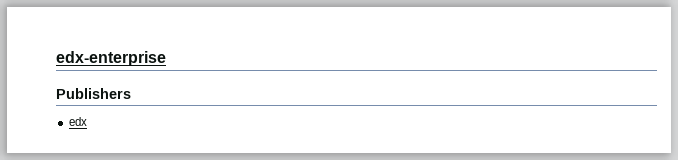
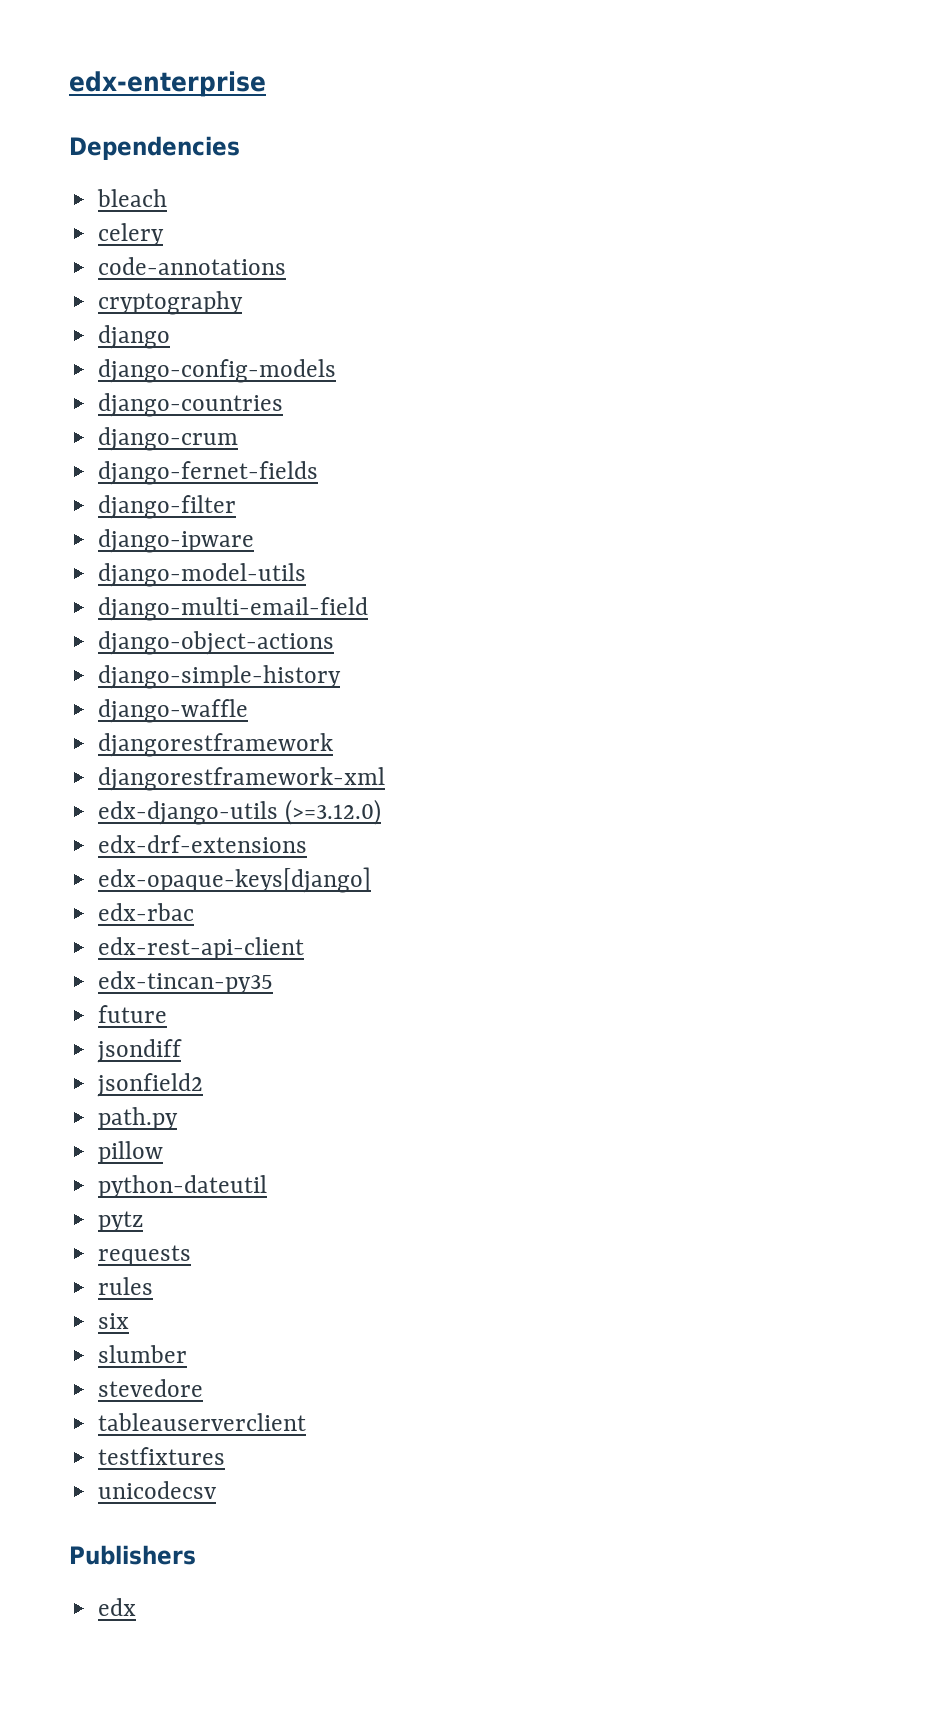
(166, 58) none -> [69,136,240,160] [97,189,168,207] [98,223,165,246] [98,257,287,275] [98,291,244,315] [98,325,171,349] [98,359,337,383] [98,393,284,417] [98,427,239,451] [98,461,319,485] [98,495,237,519] [98,529,255,553] [98,563,307,587] [98,597,369,621] [98,631,335,655] [98,665,342,689] [98,699,249,723] [98,733,334,757] [98,767,386,791] [98,799,382,825] [98,835,308,853] [98,867,372,893] [98,903,195,921] [98,937,305,960] [98,971,274,994] [98,1005,168,1023] [97,1039,183,1063] [97,1073,204,1097] [98,1107,179,1130] [98,1141,164,1164] [98,1175,268,1198] [98,1211,144,1232] [98,1245,192,1266] [98,1277,154,1295] [98,1313,130,1329] [98,1345,188,1363] [98,1379,204,1397] [98,1413,307,1431] [98,1447,226,1465] [98,1481,217,1499] // Dependencies // bleach // celery // code-annotations // cryptography // django // django-config-models // django-countries // django-crum // django-fernet-fields // django-filter // django-ipware // django-model-utils // django-multi-email-field // django-object-actions // django-simple-history // django-waffle // djangorestframework // djangorestframework-xml // edx-django-utils (>=3.12.0) // edx-drf-extensions // edx-opaque-keys[django] // edx-rbac // edx-rest-api-client // edx-tincan-py35 // future // jsondiff // jsonfield2 // path.py // pillow // python-dateutil // pytz // requests // rules // six // slumber // stevedore // tableauserverclient // testfixtures // unicodecsv

